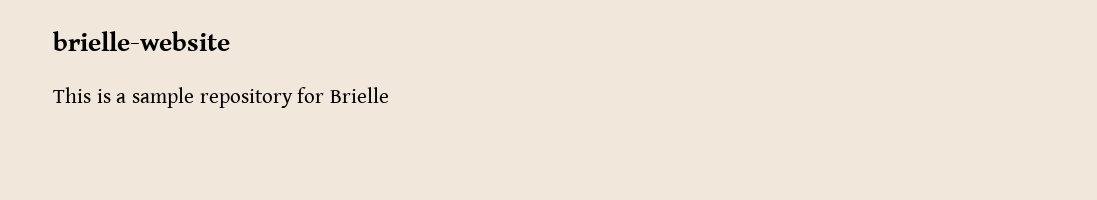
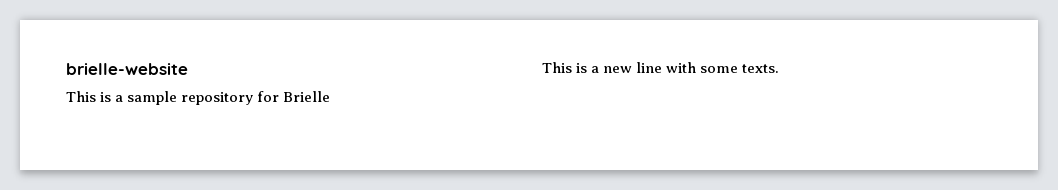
(390, 95) none -> [542,62,780,73] // This is a new line with some texts.

